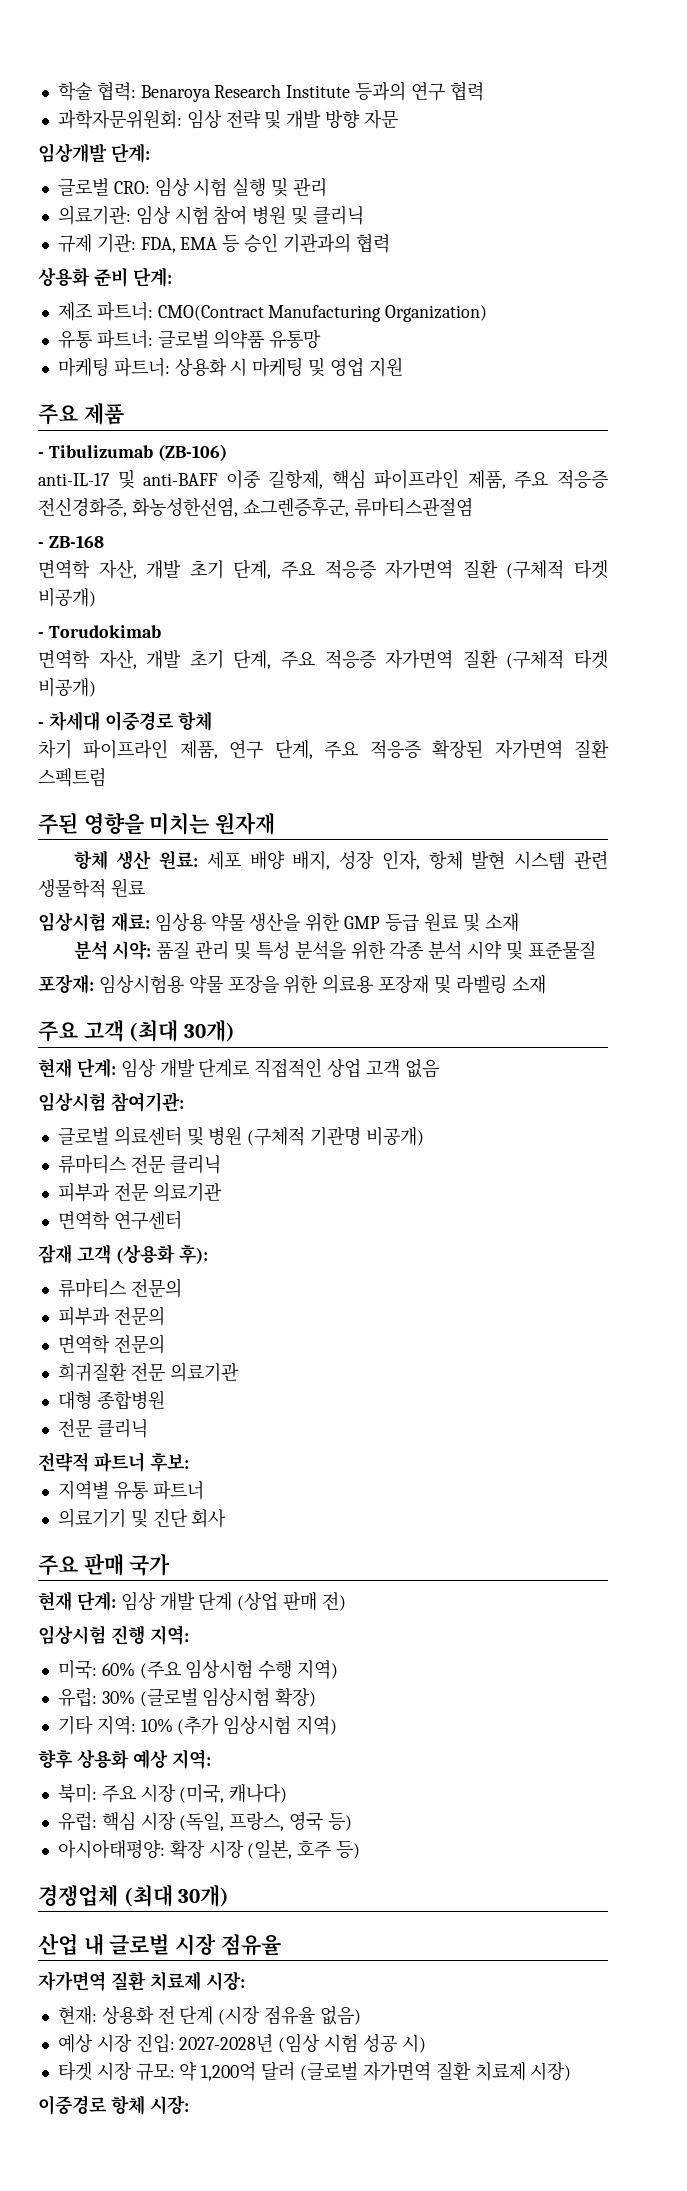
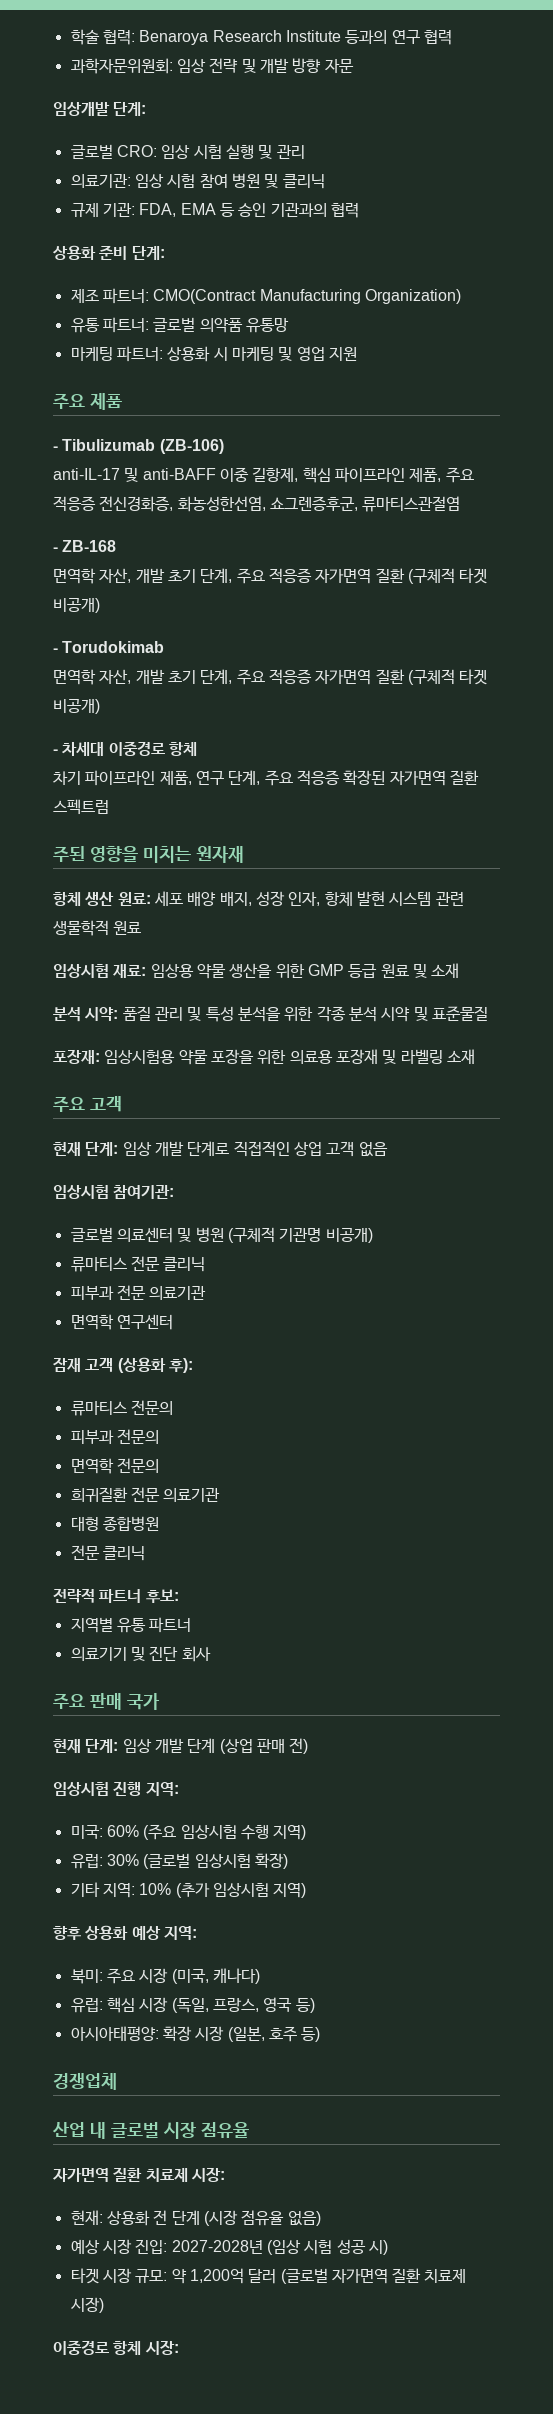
[129,1020,236,1042] (최대 30개) -> (122, 1104) none
[123,1885,230,1907] (최대 30개) -> (117, 2081) none

